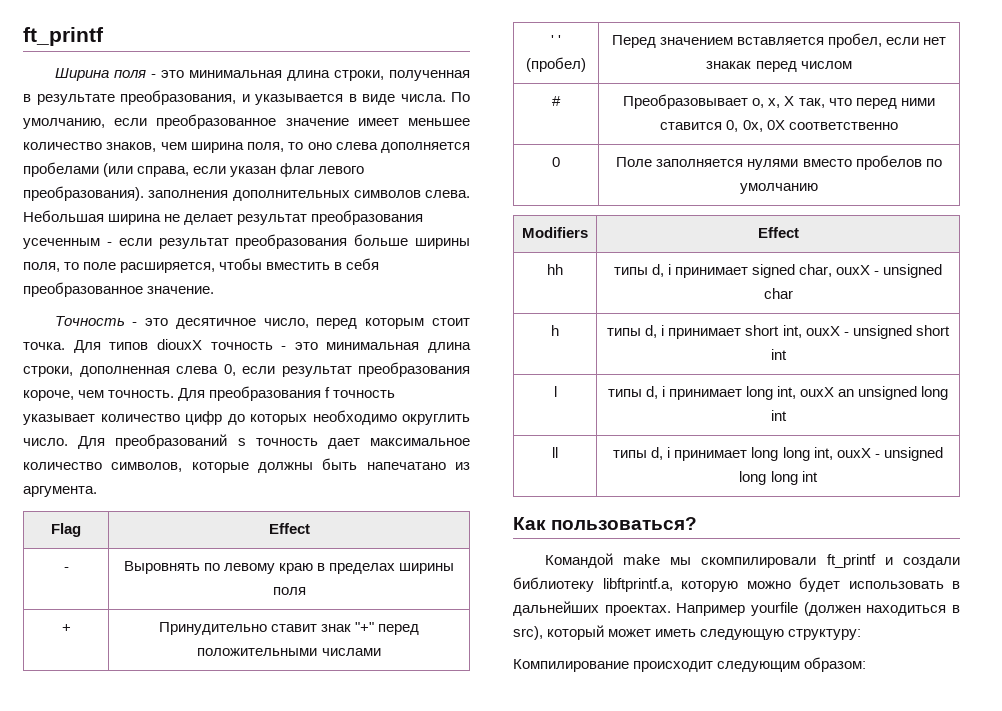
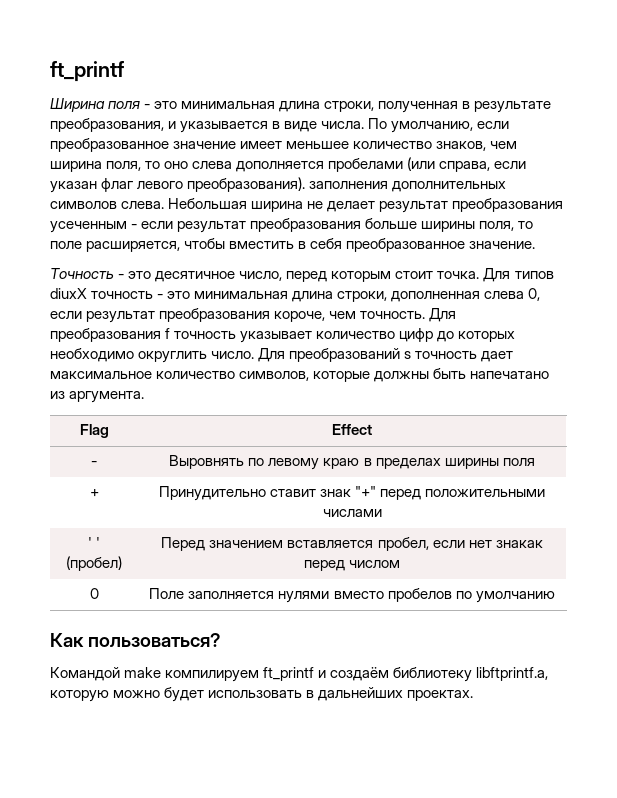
[156,339,202,350] diouxX -> [50,288,87,299] diuxX
[552,96,561,106] [623,94,935,109] [660,120,898,132] // # | Преобразовывает o, x, X так, что перед ними ставится 0, 0x, 0X соответственно -> (401, 564) none
[522,227,588,238] [757,227,799,238] [547,264,563,275] [613,264,943,278] [763,288,793,299] [551,325,559,336] [607,325,950,339] [770,349,787,360] [553,386,557,397] [607,386,949,400] [770,410,787,421] [552,447,558,458] [613,447,943,461] [739,471,818,485] // Modifiers | Effect // hh | типы d, i принимает signed char, ouxX - unsigned char // h | типы d, i принимает short int, ouxX - unsigned short int // l | типы d, i принимает long int, ouxX an unsigned long int // ll | типы d, i принимает long long int, ouxX - unsigned long long int -> (555, 597) none
[670,557,817,568] мы скомпилировали -> [165,670,260,682] компилируем
[903,557,960,568] создали -> [330,667,390,681] создаём
[676,602,960,616] [513,625,862,640] [513,657,867,672] Например yourfile (должен находиться в src), который может иметь следующую структуру: // Компилирование происходит следующим образом: -> (474, 695) none

